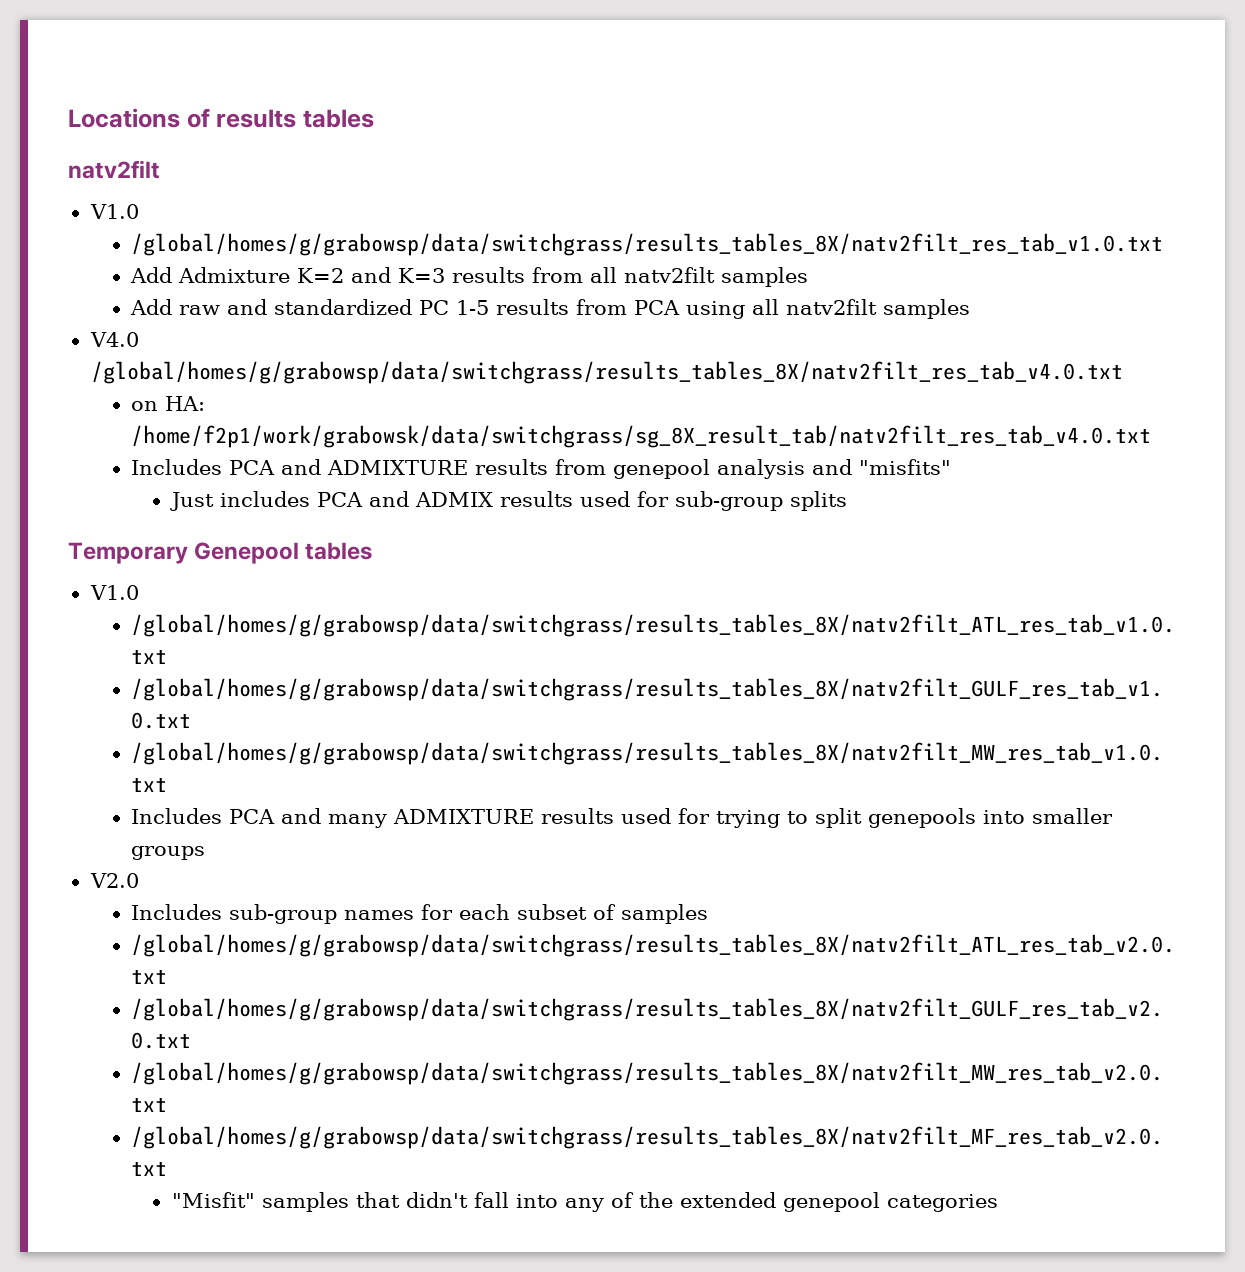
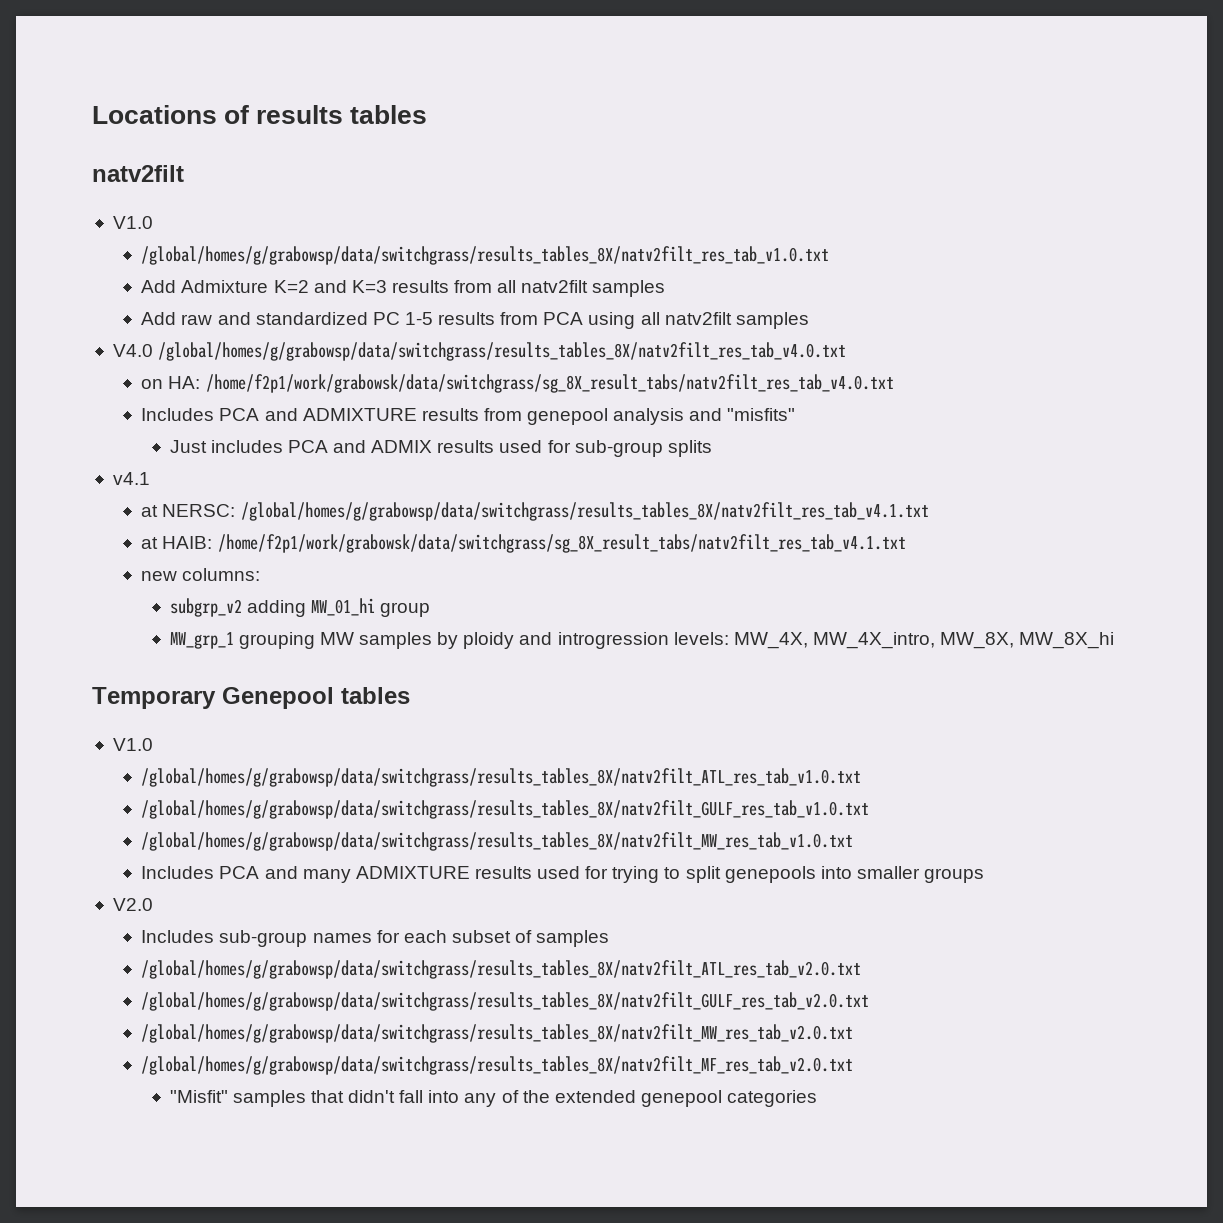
[131,425,1152,448] /home/f2p1/work/grabowsk/data/switchgrass/sg_8X_result_tab/natv2filt_res_tab_v4.0.txt -> [205,374,894,393] /home/f2p1/work/grabowsk/data/switchgrass/sg_8X_result_tabs/natv2filt_res_tab_v4.0.txt
(847, 501) none -> [112,472,150,485] [141,502,929,521] [141,534,906,553] [141,568,261,581] [169,598,431,617] [169,632,1115,649] // v4.1 // at NERSC: /global/homes/g/grabowsp/data/switchgrass/results_tables_8X/natv2filt_res_tab_v4.1.txt // at HAIB: /home/f2p1/work/grabowsk/data/switchgrass/sg_8X_result_tabs/natv2filt_res_tab_v4.1.txt // new columns: // subgrp_v2 adding MW_01_hi group // MW_grp_1 grouping MW samples by ploidy and introgression levels: MW_4X, MW_4X_intro, MW_8X, MW_8X_hi

